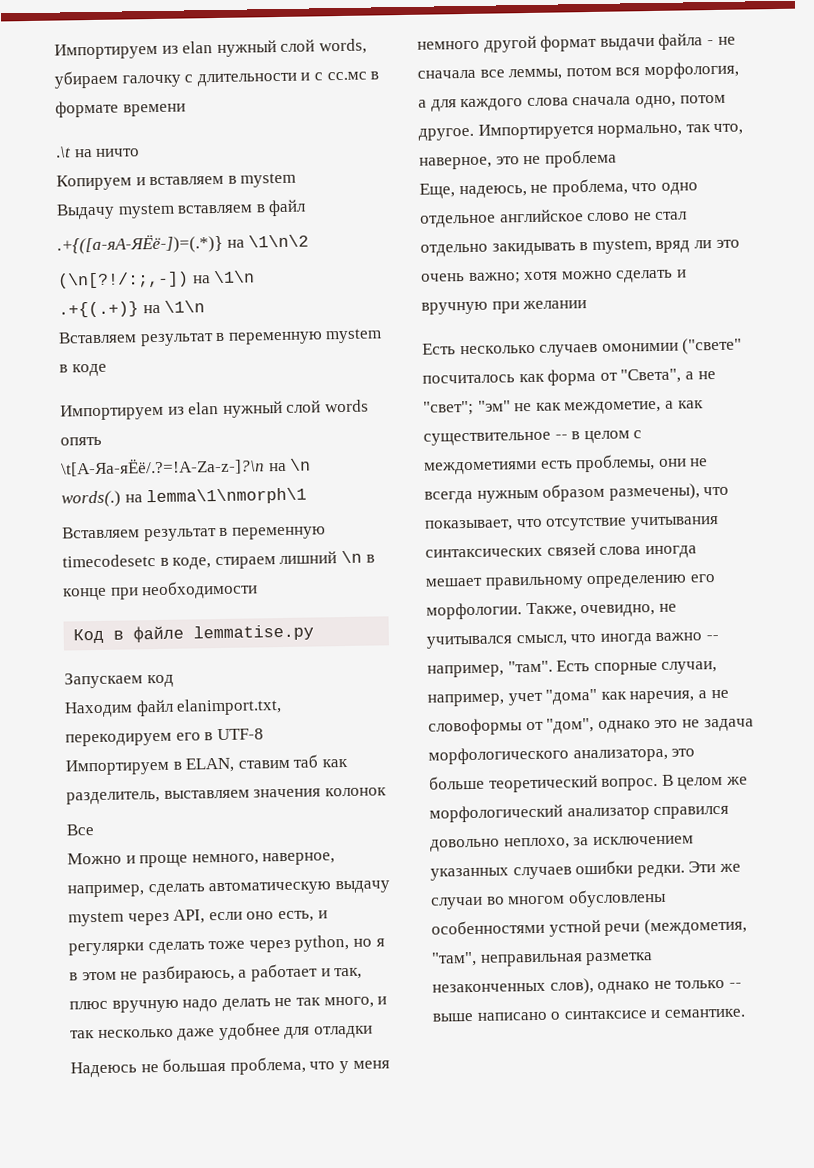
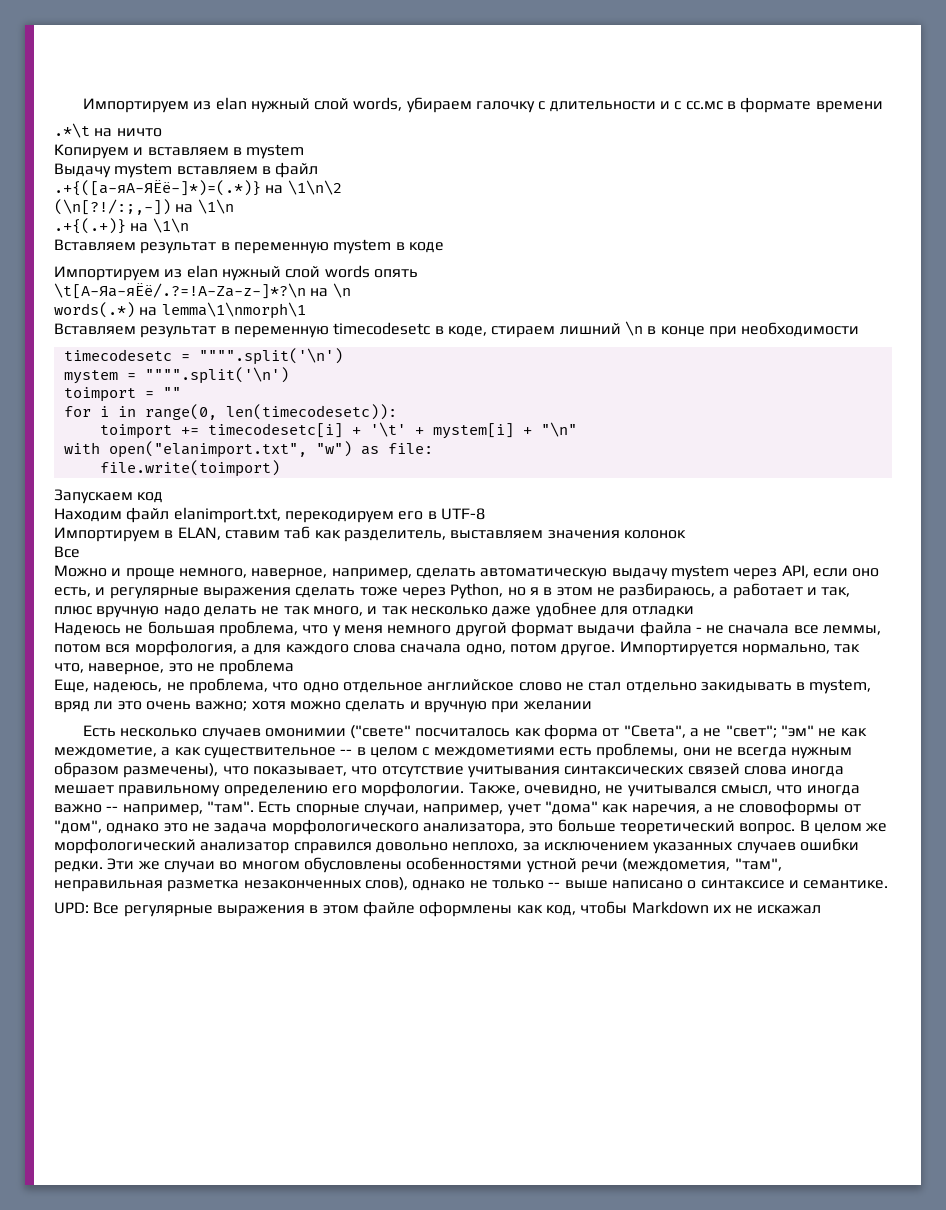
[55,146,72,158] .\t -> [54,123,90,138] .*\t
[57,233,223,255] .+{([а-яА-ЯЁё-])=(.*)} -> [54,180,261,196] .+{([а-яА-ЯЁё-]*)=(.*)}
[60,457,265,477] \t[А-Яа-яЁё/.?=!A-Za-z-]?\n -> [54,283,306,299] \t[А-Яа-яЁё/.?=!A-Za-z-]*?\n
[61,490,121,508] words(.) -> [54,302,135,318] words(.*)
[73,624,315,644] Код в файле lemmatise.py -> [63,348,343,365] [63,367,289,384] [63,387,181,402] [63,404,397,420] [99,422,577,439] [63,441,433,458] [99,460,280,477] timecodesetc = """".split('\n') // mystem = """".split('\n') // toimport = "" // for i in range(0, len(timecodesetc)): // toimport += timecodesetc[i] + '\t' + mystem[i] + "\n" // with open("elanimport.txt", "w") as file: // file.write(toimport)
[68,942,144,956] регулярки -> [109,587,291,599] регулярные выражения
[294,934,350,952] python, -> [450,583,504,599] Python,
(745, 1013) none -> [54,901,822,917] // UPD: Все регулярные выражения в этом файле оформлены как код, чтобы Markdown их не искажал

